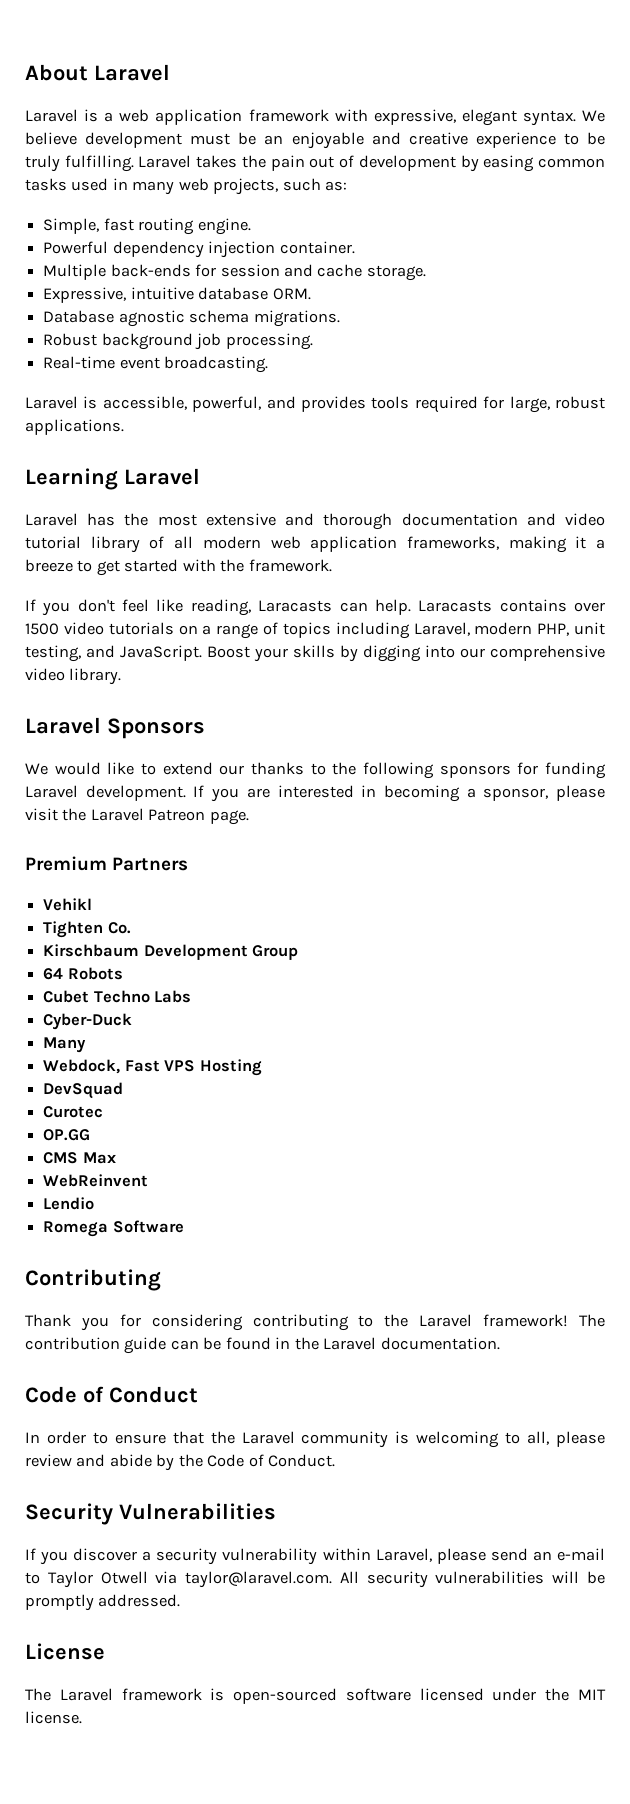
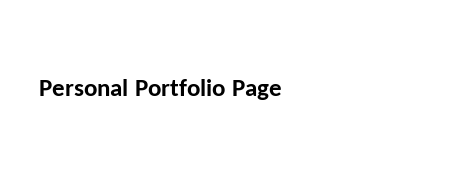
[25,64,170,81] [25,109,606,126] [25,132,606,149] [25,155,606,172] [25,178,348,195] [43,218,251,235] [43,241,355,258] [43,264,426,281] [43,287,311,303] [43,310,340,327] [43,333,313,350] [43,356,269,373] [25,396,605,413] [25,419,124,435] [25,468,200,490] [25,513,605,530] [25,536,606,553] [25,559,332,576] [25,599,606,616] [25,622,605,639] [25,645,605,662] [25,668,122,685] [25,717,205,739] [25,762,606,779] [25,785,605,802] [25,808,249,825] [25,856,189,871] [43,898,93,911] [43,921,131,938] [43,944,299,960] [43,967,123,980] [43,990,192,1003] [43,1013,133,1030] [43,1037,87,1053] [43,1059,262,1076] [43,1082,124,1099] [43,1106,104,1118] [43,1129,91,1141] [43,1152,116,1164] [43,1174,149,1187] [43,1197,95,1210] [43,1220,184,1237] [25,1269,161,1291] [25,1314,606,1331] [25,1337,500,1354] [25,1386,198,1403] [25,1431,606,1448] [25,1454,336,1471] [25,1503,276,1525] [25,1548,605,1565] [25,1571,605,1588] [25,1594,181,1611] [25,1643,105,1660] [25,1688,606,1704] [25,1711,82,1724] About Laravel // Laravel is a web application framework with expressive, elegant syntax. We believe development must be an enjoyable and creative experience to be truly fulfilling. Laravel takes the pain out of development by easing common tasks used in many web projects, such as: // Simple, fast routing engine. // Powerful dependency injection container. // Multiple back-ends for session and cache storage. // Expressive, intuitive database ORM. // Database agnostic schema migrations. // Robust background job processing. // Real-time event broadcasting. // Laravel is accessible, powerful, and provides tools required for large, robust applications. // Learning Laravel // Laravel has the most extensive and thorough documentation and video tutorial library of all modern web application frameworks, making it a breeze to get started with the framework. // If you don't feel like reading, Laracasts can help. Laracasts contains over 1500 video tutorials on a range of topics including Laravel, modern PHP, unit testing, and JavaScript. Boost your skills by digging into our comprehensive video library. // Laravel Sponsors // We would like to extend our thanks to the following sponsors for funding Laravel development. If you are interested in becoming a sponsor, please visit the Laravel Patreon page. // Premium Partners // Vehikl // Tighten Co. // Kirschbaum Development Group // 64 Robots // Cubet Techno Labs // Cyber-Duck // Many // Webdock, Fast VPS Hosting // DevSquad // Curotec // OP.GG // CMS Max // WebReinvent // Lendio // Romega Software // Contributing // Thank you for considering contributing to the Laravel framework! The contribution guide can be found in the Laravel documentation. // Code of Conduct // In order to ensure that the Laravel community is welcoming to all, please review and abide by the Code of Conduct. // Security Vulnerabilities // If you discover a security vulnerability within Laravel, please send an e-mail to Taylor Otwell via taylor@laravel.com. All security vulnerabilities will be promptly addressed. // License // The Laravel framework is open-sourced software licensed under the MIT license. -> [39,79,282,100] Personal Portfolio Page

